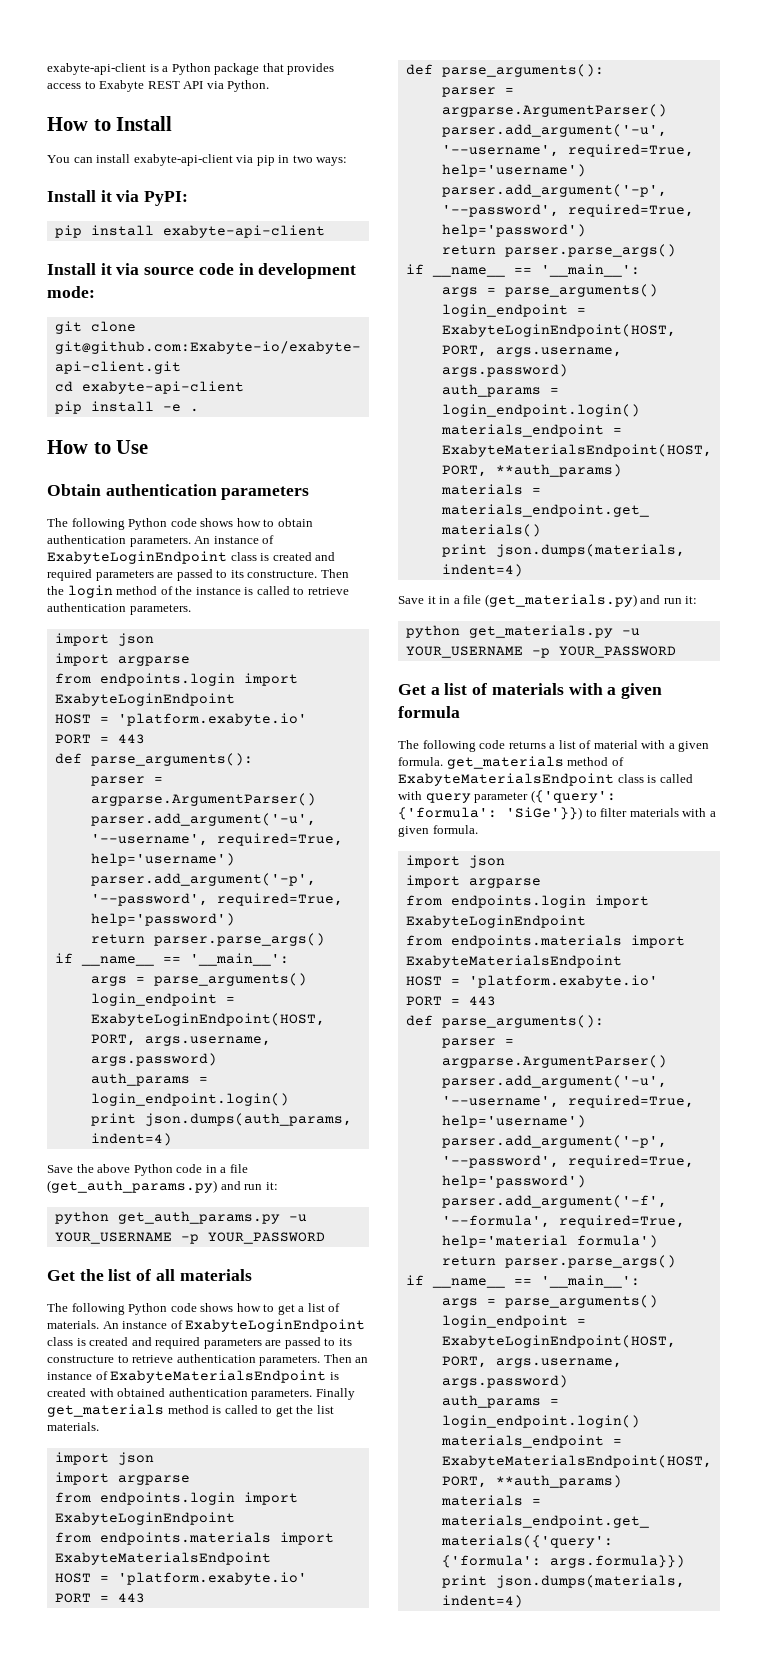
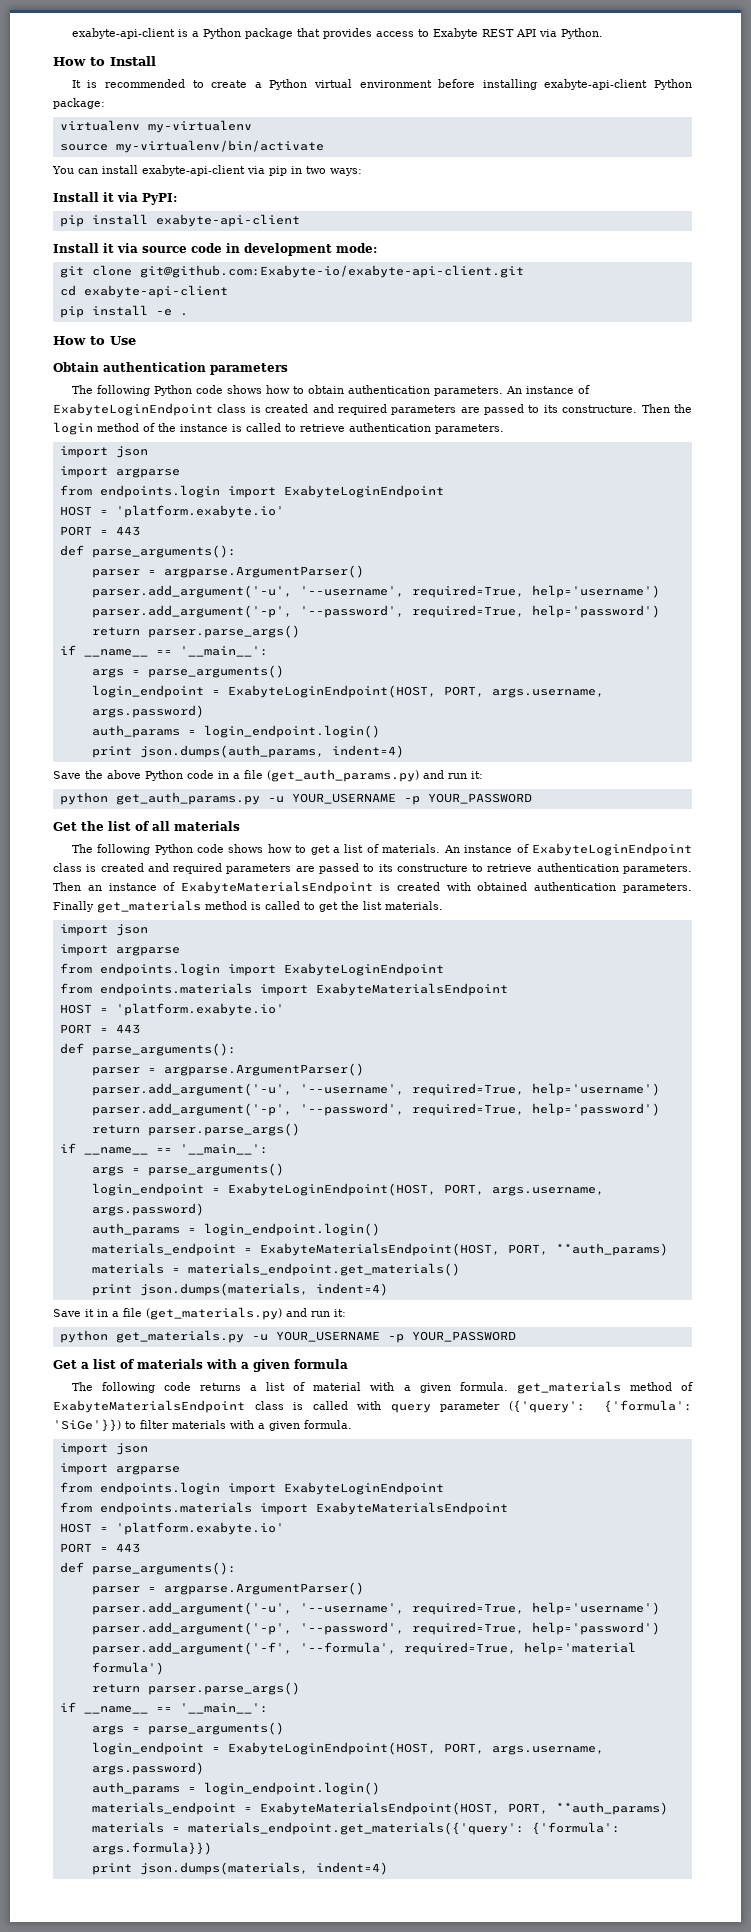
(173, 123) none -> [71,79,692,90] [53,98,105,109] [59,120,252,133] [59,140,324,153] // It is recommended to create a Python virtual environment before installing exabyte-api-client Python package: // virtualenv my-virtualenv // source my-virtualenv/bin/activate

